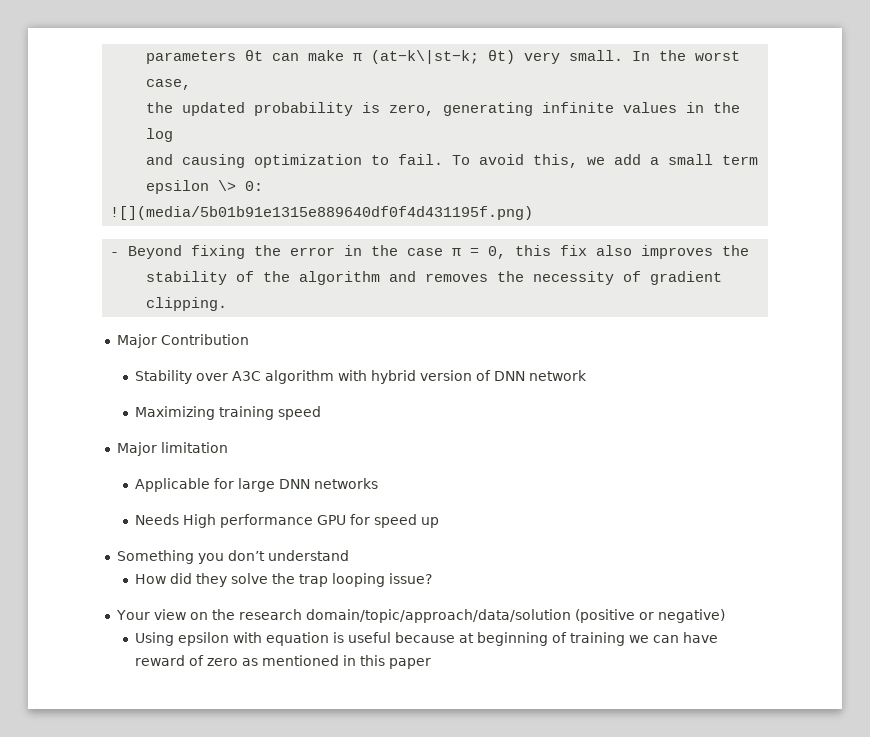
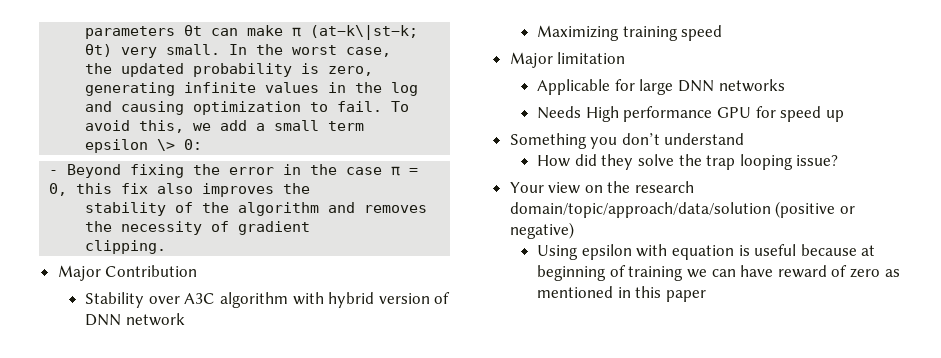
[110,206,534,220] // ![](media/5b01b91e1315e889640df0f4d431195f.png) -> (203, 144) none

